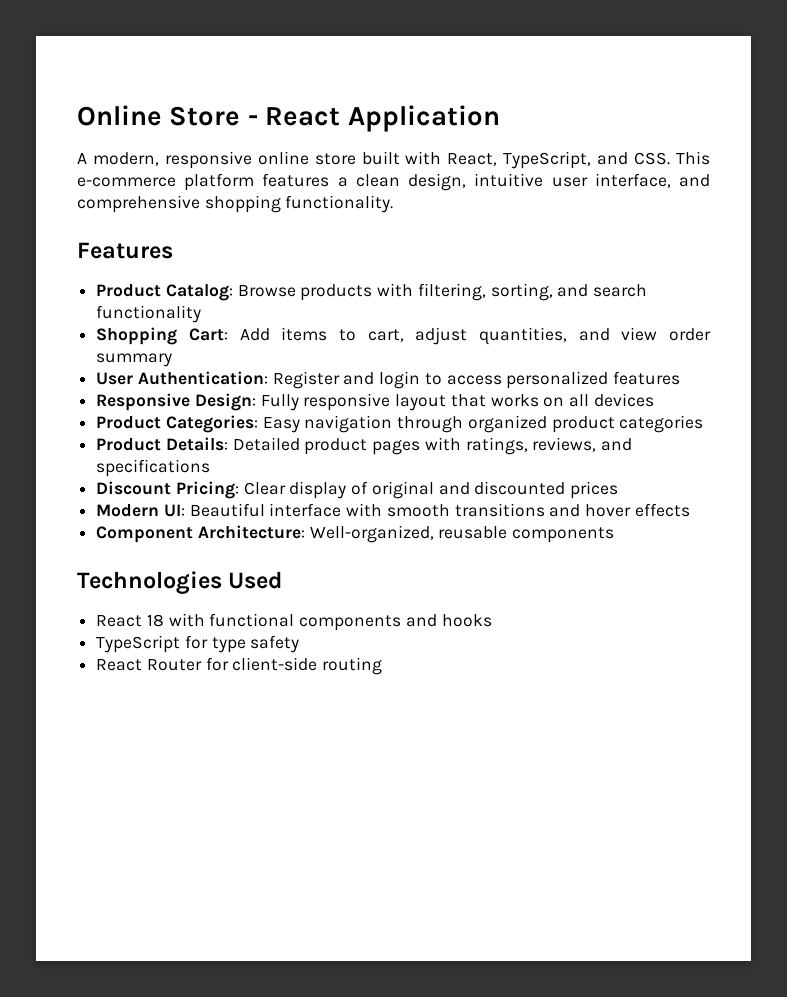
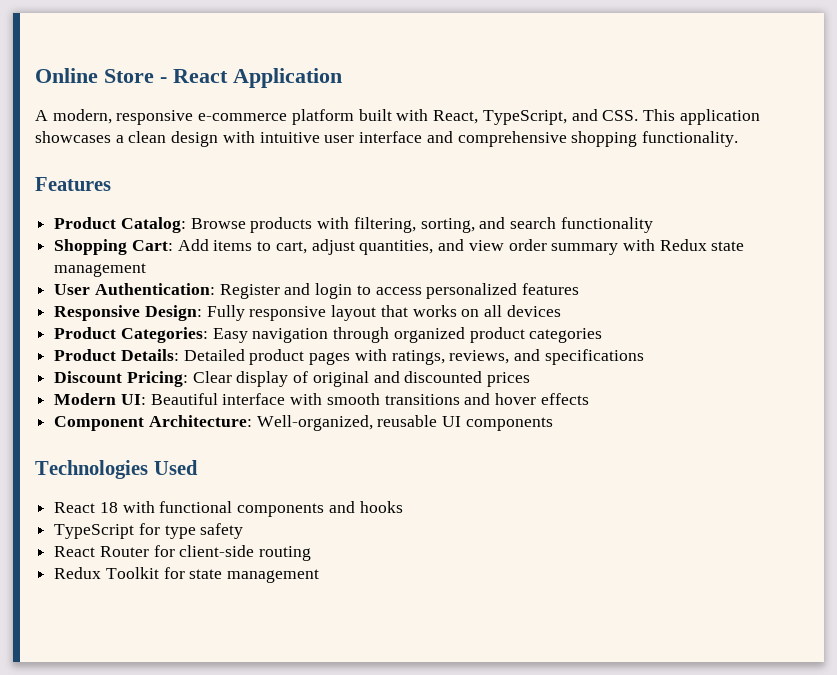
[257,151,356,165] online store -> [198,109,354,125] e-commerce platform
[77,173,467,191] e-commerce platform features a clean design, -> [679,109,760,125] [35,131,255,147] application showcases a clean design with
[594,173,671,188] interface, -> [359,131,423,143] interface
(173, 360) none -> [622,239,745,251] [54,263,147,277] with Redux state management
(508, 532) none -> [442,416,462,427] UI
(383, 666) none -> [54,567,320,583] // Redux Toolkit for state management

